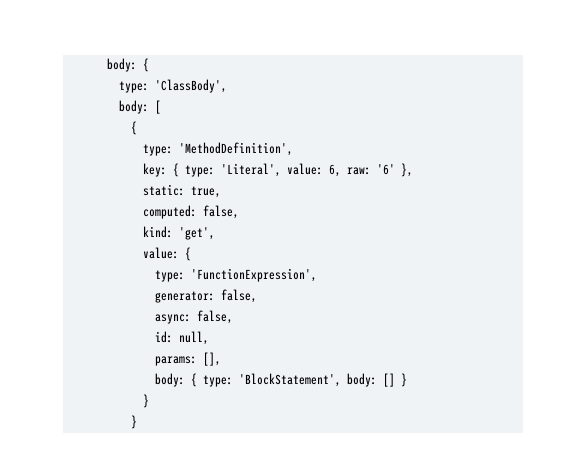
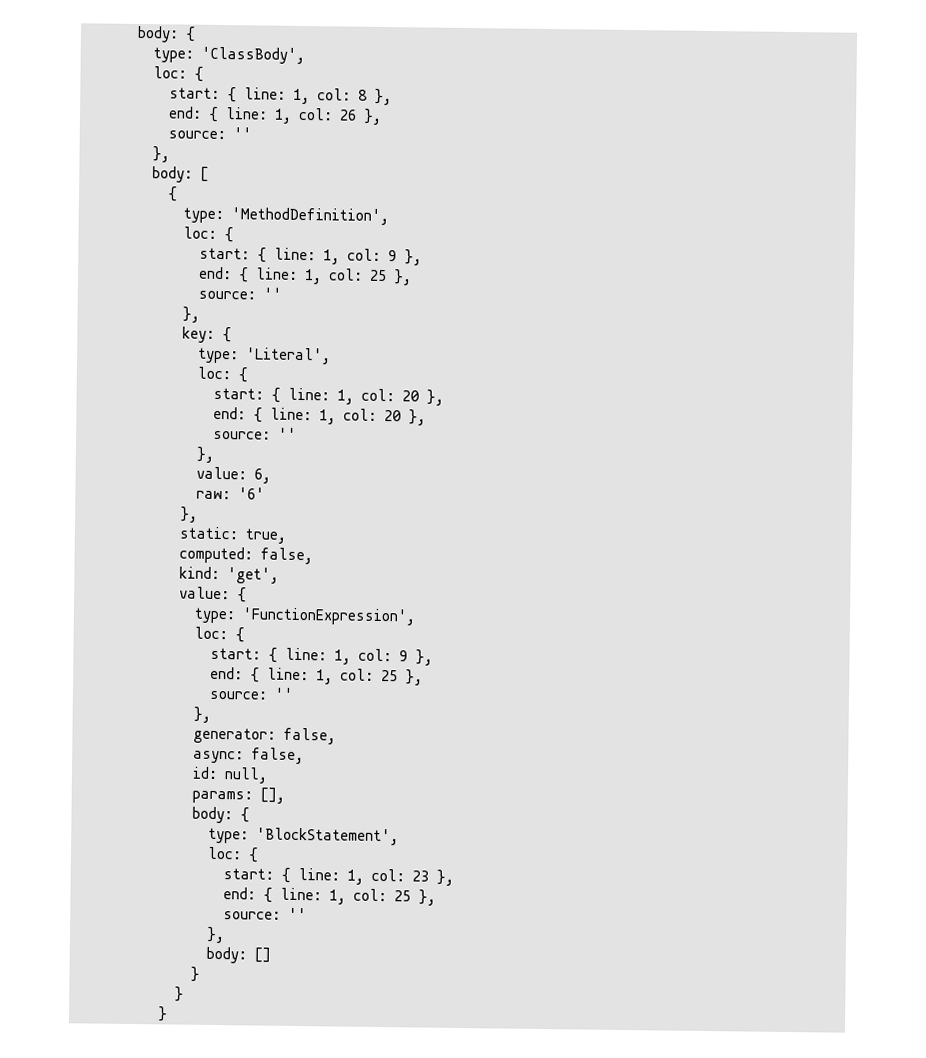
(227, 86) none -> [153,66,204,82] [169,87,392,106] [168,106,382,125] [168,127,252,140] [152,146,170,163] // loc: { // start: { line: 1, col: 8 }, // end: { line: 1, col: 26 }, // source: '' // },
(293, 149) none -> [183,226,234,243] [199,247,422,266] [199,266,412,286] [198,287,282,300] [182,306,200,323] // loc: { // start: { line: 1, col: 9 }, // end: { line: 1, col: 25 }, // source: '' // },
(179, 170) none -> (232, 335) //
(281, 170) none -> [197,366,248,383] [213,387,444,406] [213,406,426,426] [213,427,297,440] [196,446,214,463] // loc: { // start: { line: 1, col: 20 }, // end: { line: 1, col: 20 }, // source: '' // }, //
(341, 170) none -> (271, 476) //
(395, 169) none -> (265, 493) //
(317, 275) none -> [194,626,245,643] [210,647,433,666] [210,666,423,686] [209,687,294,700] [193,706,211,723] // loc: { // start: { line: 1, col: 9 }, // end: { line: 1, col: 25 }, // source: '' // },
(197, 380) none -> (250, 815) //
(341, 380) none -> [207,846,259,863] [223,867,454,886] [223,887,436,906] [223,907,307,921] [206,926,225,944] // loc: { // start: { line: 1, col: 23 }, // end: { line: 1, col: 25 }, // source: '' // }, //
(395, 380) none -> (271, 955) //

